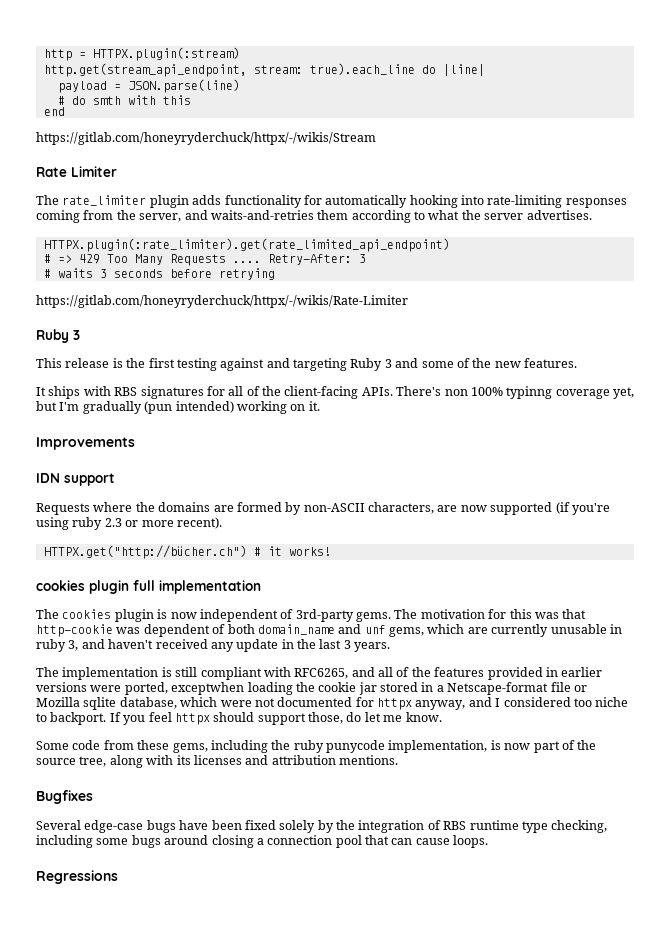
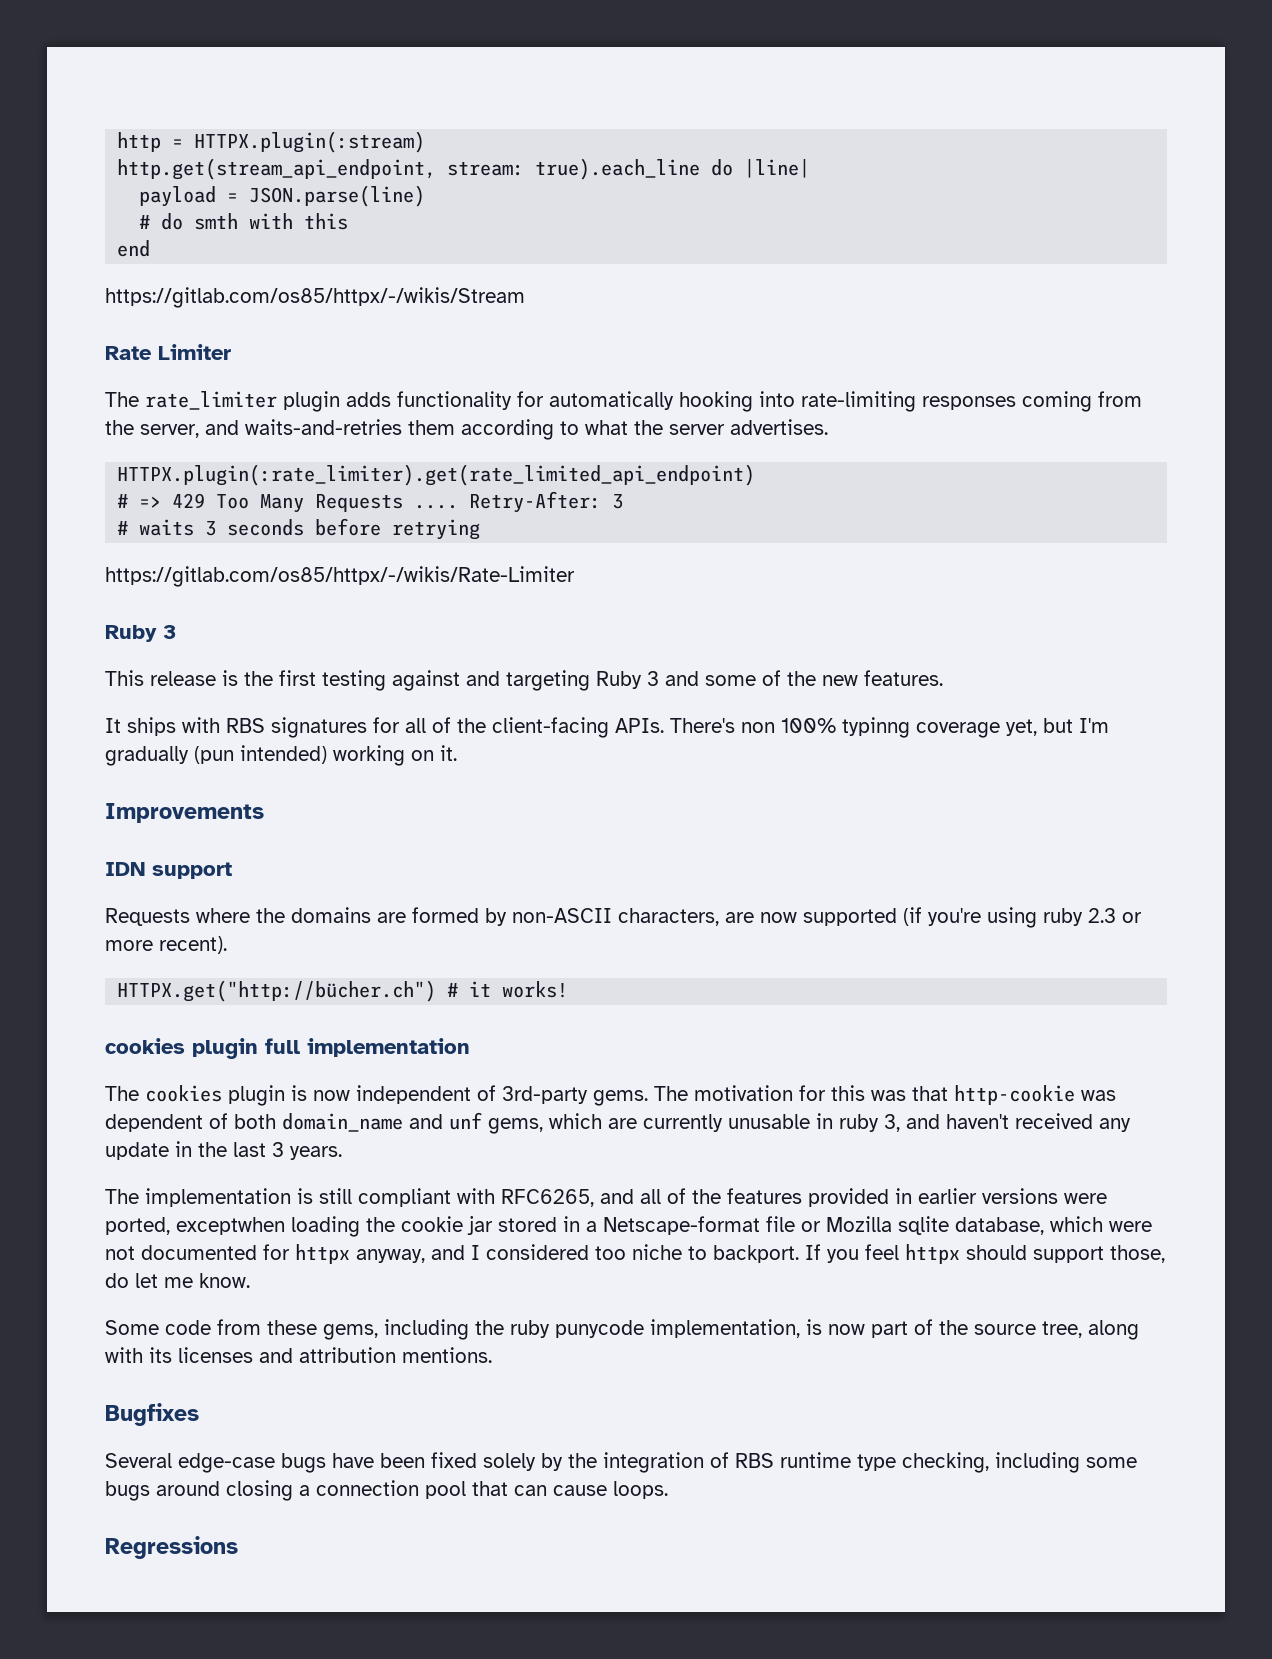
[36,132,376,145] https://gitlab.com/honeyryderchuck/httpx/-/wikis/Stream -> [105,287,525,308] https://gitlab.com/os85/httpx/-/wikis/Stream
[36,295,408,308] https://gitlab.com/honeyryderchuck/httpx/-/wikis/Rate-Limiter -> [105,566,575,587] https://gitlab.com/os85/httpx/-/wikis/Rate-Limiter

